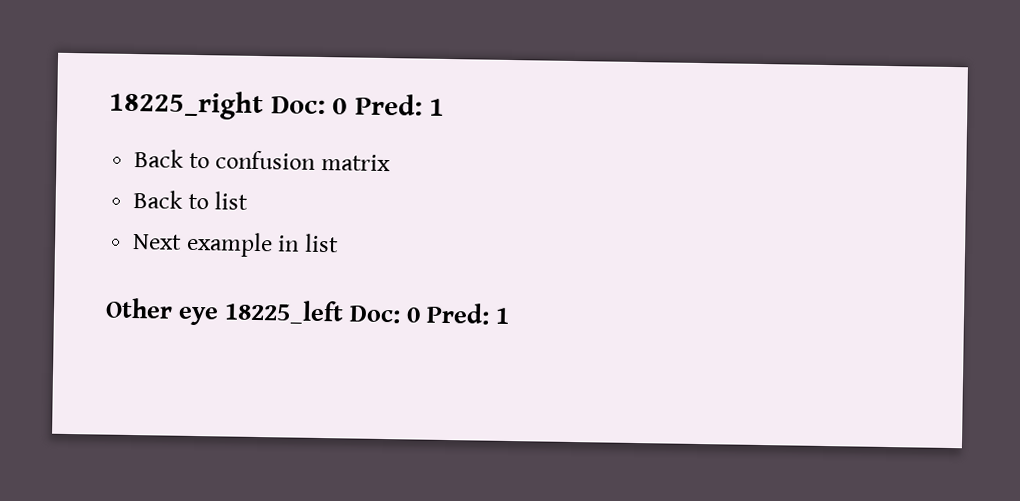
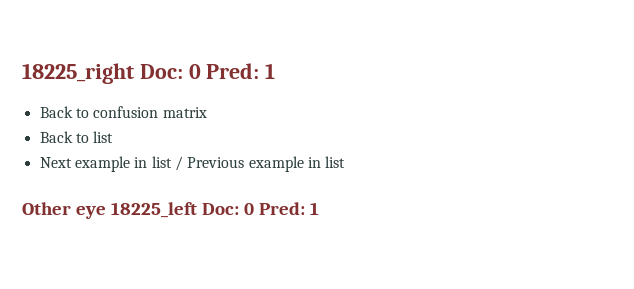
(339, 243) none -> [174,156,346,172] / Previous example in list

